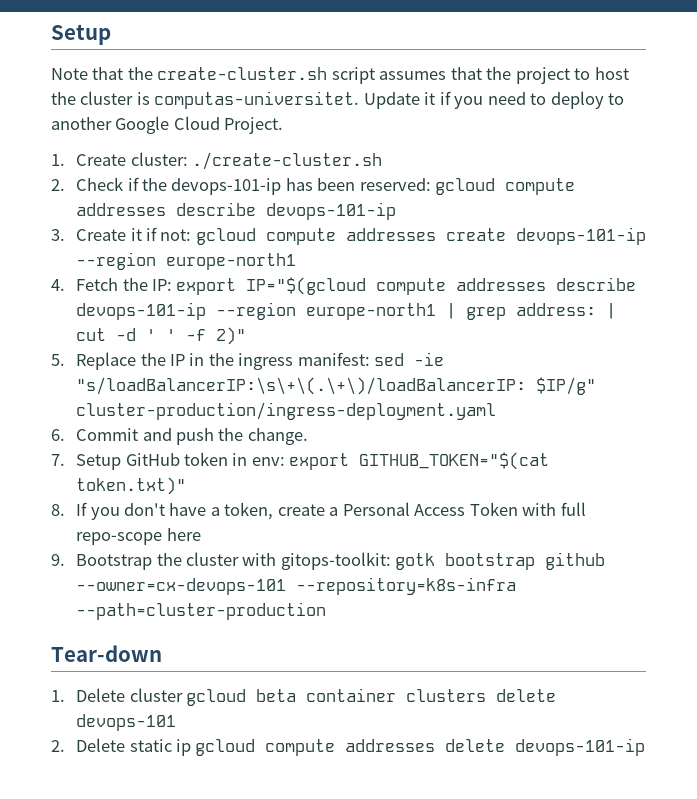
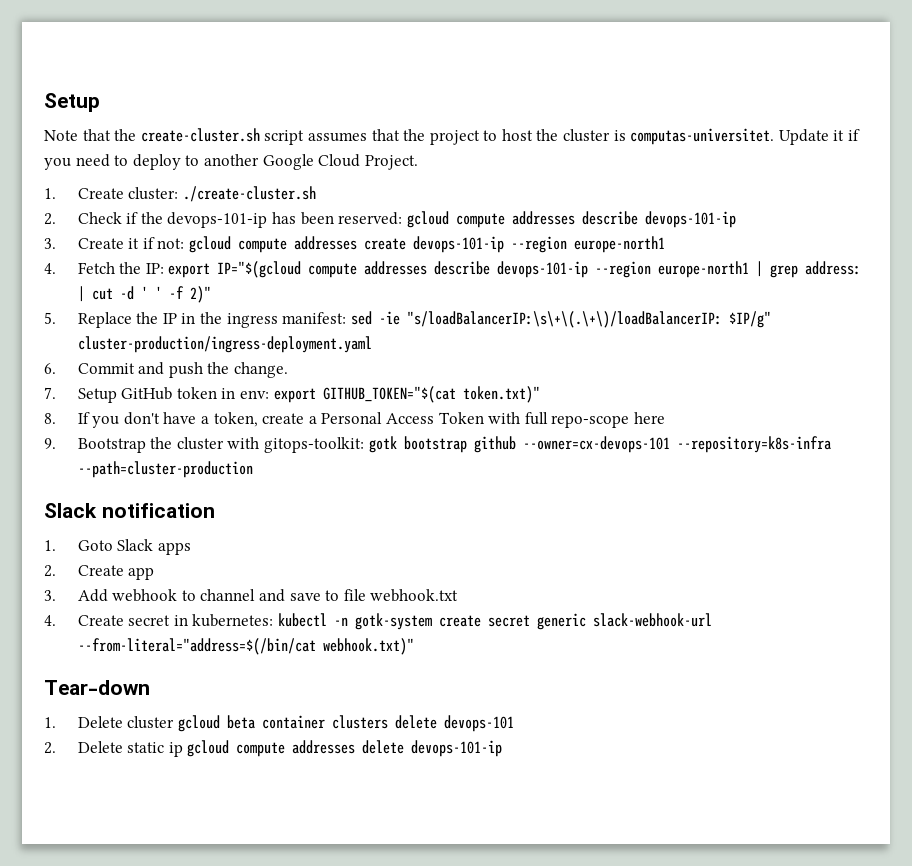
(327, 611) none -> [44,503,215,518] [44,539,191,555] [44,565,155,580] [44,589,459,602] [44,613,713,630] [77,638,414,655] // Slack notification // 1. Goto Slack apps // 2. Create app // 3. Add webhook to channel and save to file webhook.txt // 4. Create secret in kubernetes: kubectl -n gotk-system create secret generic slack-webhook-url --from-literal="address=$(/bin/cat webhook.txt)"

